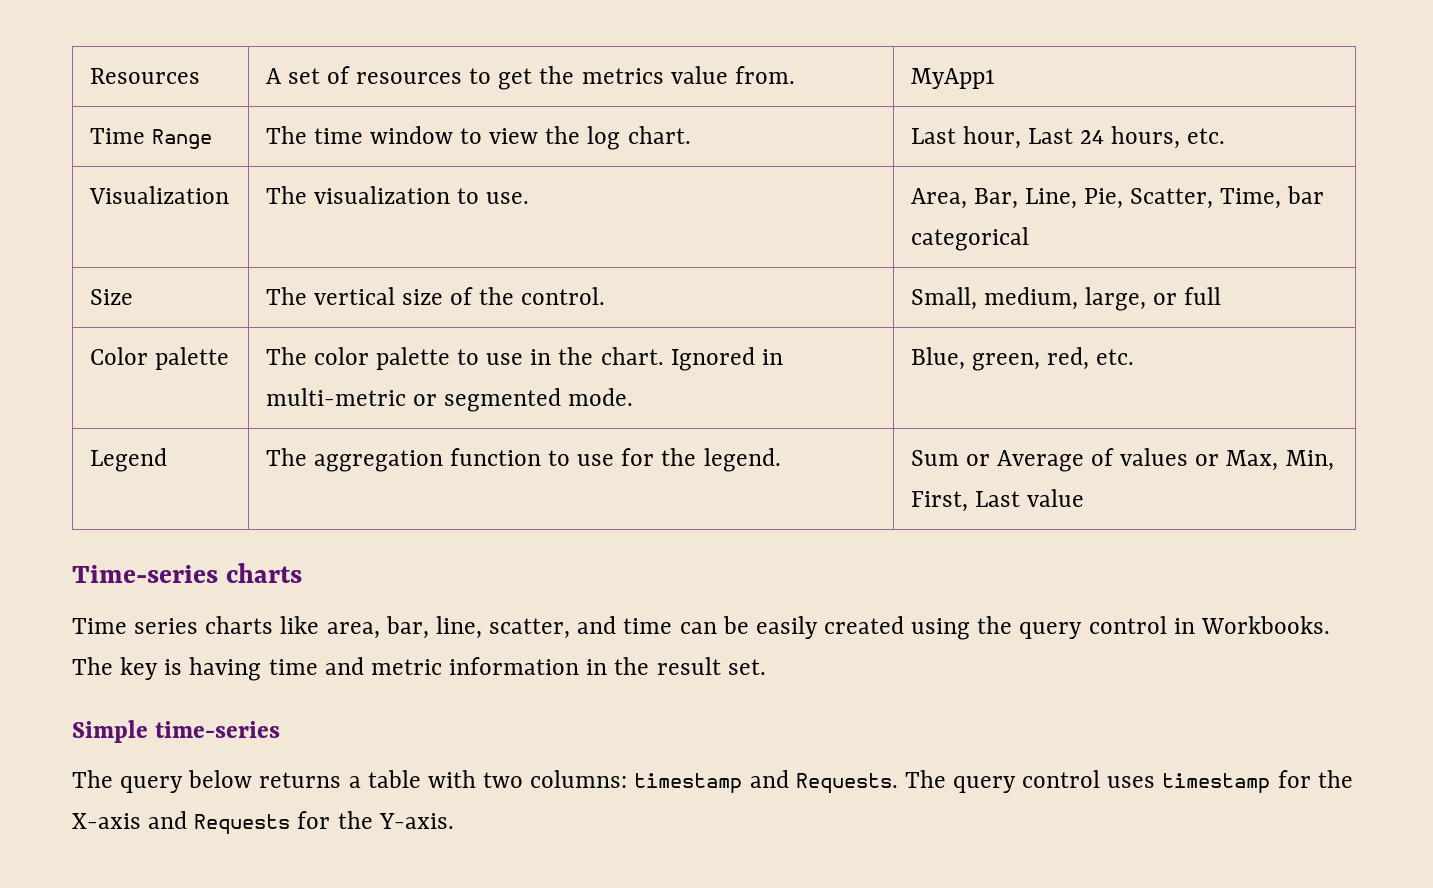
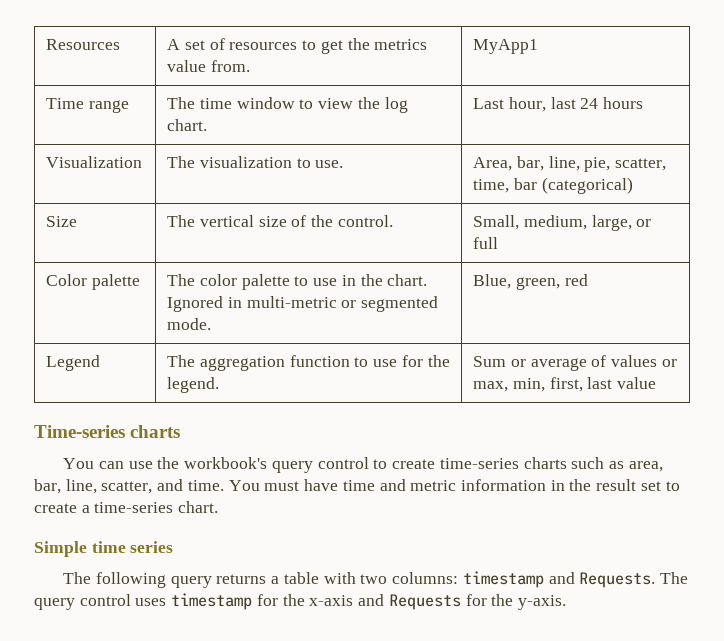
[151,129,212,149] Range -> [88,100,129,113] range
[1027,126,1226,149] Last 24 hours, etc. -> [550,97,644,109] last 24 hours
[973,186,1325,209] [910,227,1029,251] Bar, Line, Pie, Scatter, Time, bar categorical -> [516,156,667,172] [473,177,633,194] bar, line, pie, scatter, time, bar (categorical)
[1046,347,1135,370] red, etc. -> [564,274,588,286] red
[996,450,1084,472] Average -> [530,358,587,371] average
[1226,450,1334,471] [910,491,1020,512] Max, Min, First, Last -> [473,377,613,392] max, min, first, last
[72,616,320,634] Time series charts like -> [63,457,624,473] You can use the workbook's query control to create time-series charts such as
[623,616,1330,640] [72,657,262,681] time can be easily created using the query control in Workbooks. The key is having -> [187,479,339,491] time. You must have
[727,659,766,675] set. -> [640,481,680,491] [34,501,219,513] set to create a time-series chart.
[155,721,281,738] [72,770,253,793] time-series // The query below -> [91,541,174,553] [63,572,212,588] time series // The following query
[72,813,141,829] X-axis -> [309,595,354,606] x-axis
[378,813,454,829] Y-axis. -> [517,595,566,610] y-axis.

